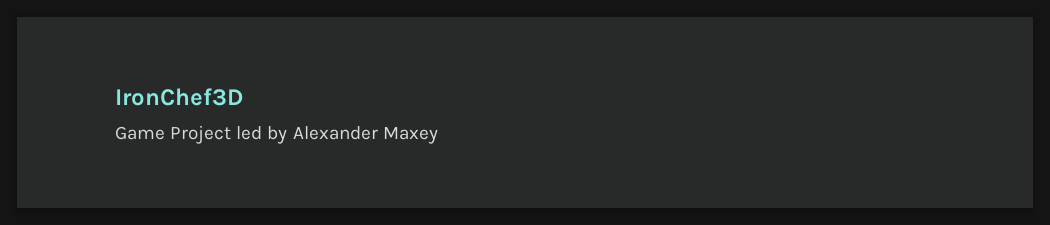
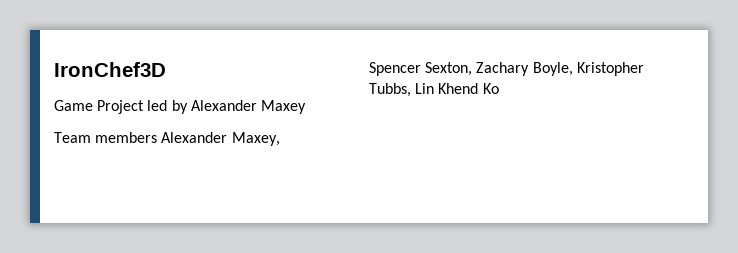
(438, 135) none -> [54,132,280,146] [369,62,644,76] [369,83,499,97] // Team members Alexander Maxey, Spencer Sexton, Zachary Boyle, Kristopher Tubbs, Lin Khend Ko

